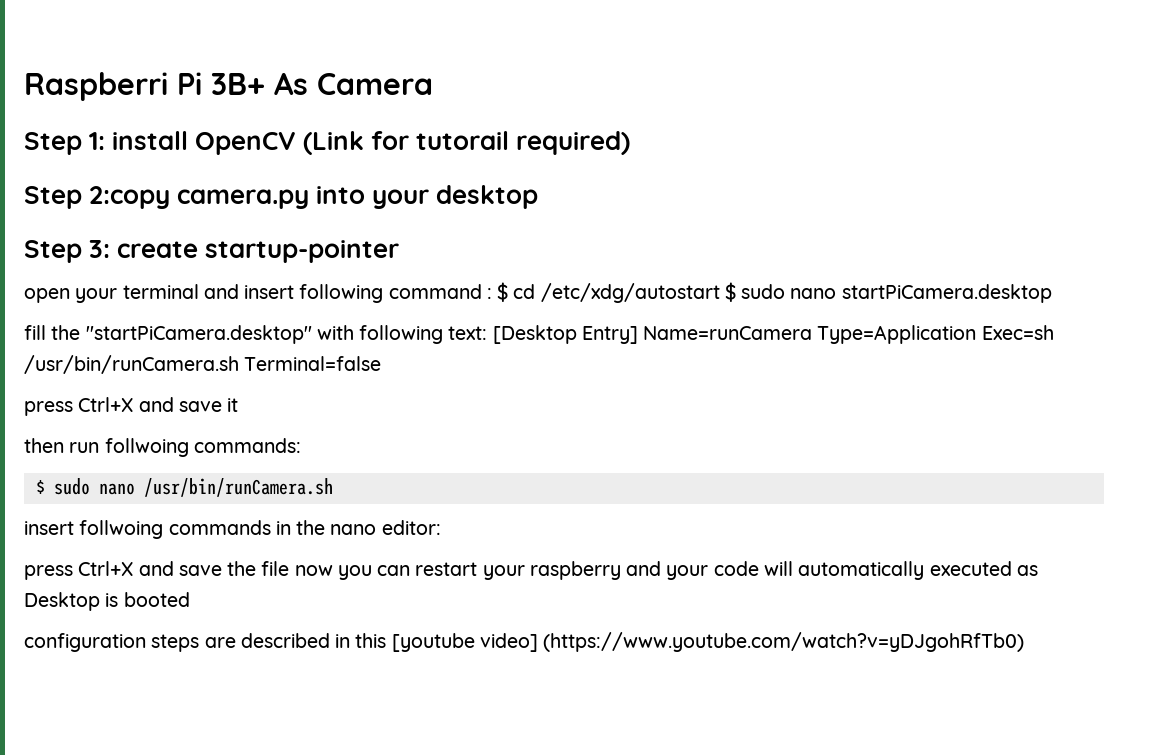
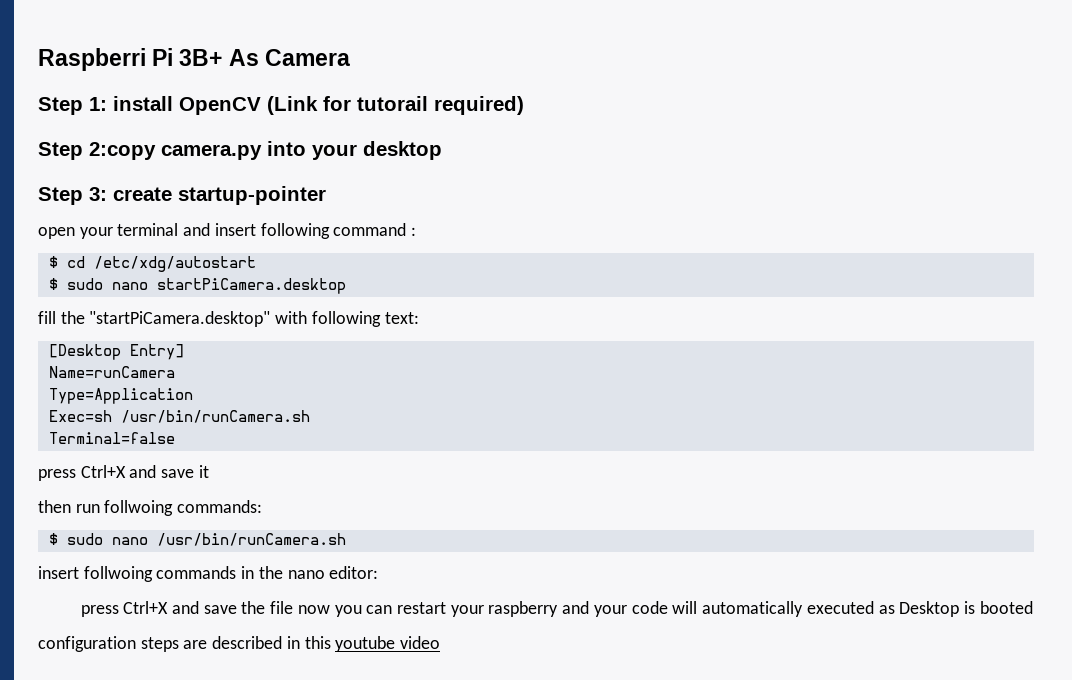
(492, 293) none -> (417, 231) //
(720, 293) none -> (256, 264) //
(488, 333) none -> (419, 318) //
(638, 335) none -> (184, 352) //
(813, 333) none -> (175, 372) //
(977, 334) none -> (193, 396) //
(239, 364) none -> (310, 416) //
[391,632,1025,652] [youtube video] (https://www.youtube.com/watch?v=yDJgohRfTb0) -> [335,636,441,652] youtube video

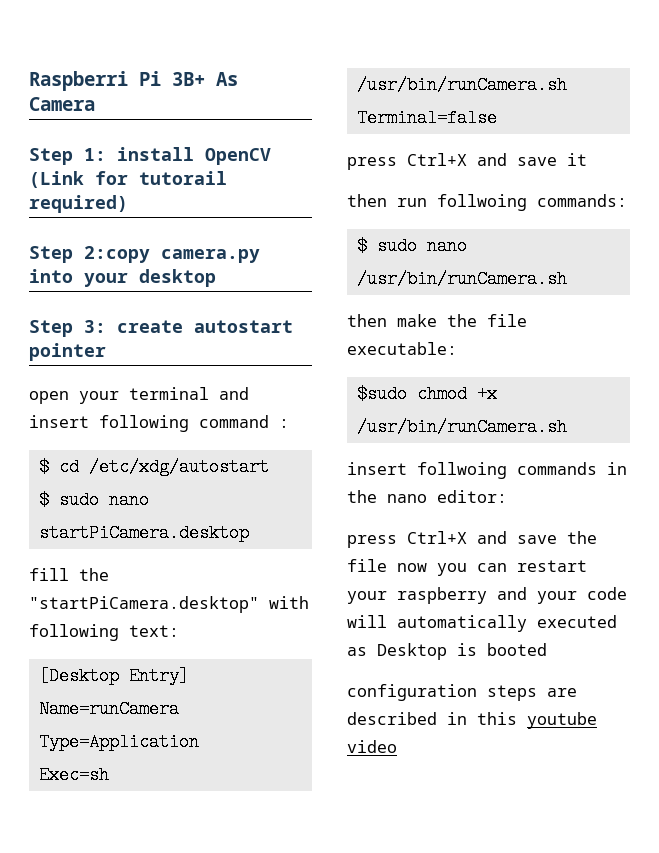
[178,186,326,205] startup-pointer -> [194,320,293,333] [29,343,106,361] autostart pointer
(346, 539) none -> [347,314,527,327] [347,342,457,355] [356,385,497,403] [356,418,567,436] // then make the file executable: // $sudo chmod +x /usr/bin/runCamera.sh

